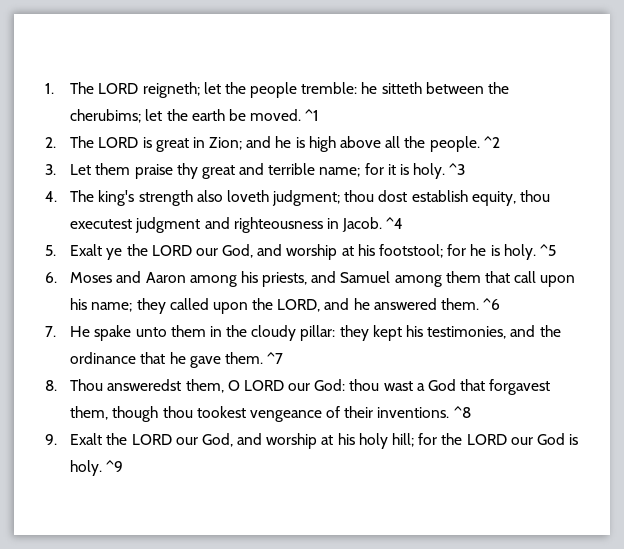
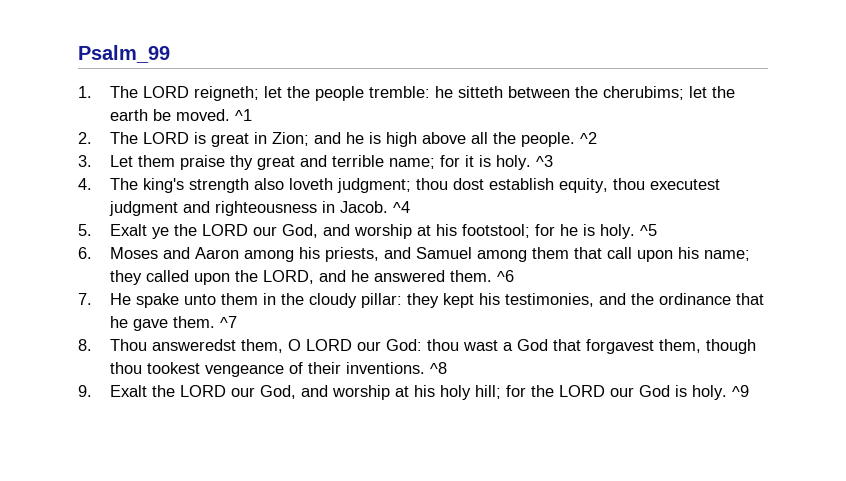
(45, 88) none -> [78,45,170,63] Psalm_99 //

